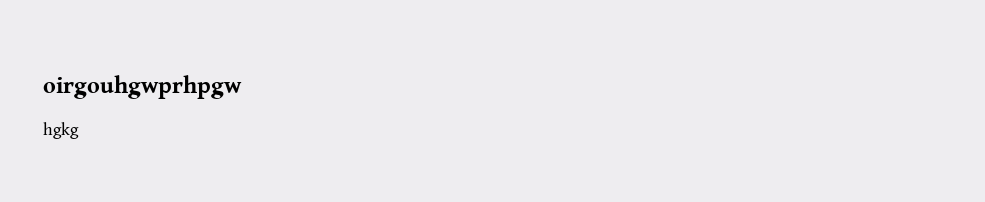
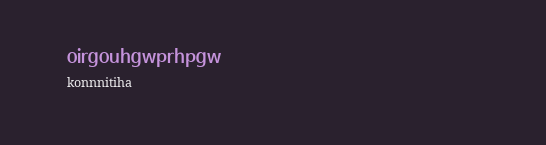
[43,122,79,139] hgkg -> [67,77,132,87] konnnitiha

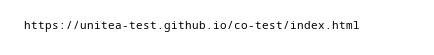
[67,48,221,67] [67,77,132,87] oirgouhgwprhpgw // konnnitiha -> [24,21,360,32] https://unitea-test.github.io/co-test/index.html

